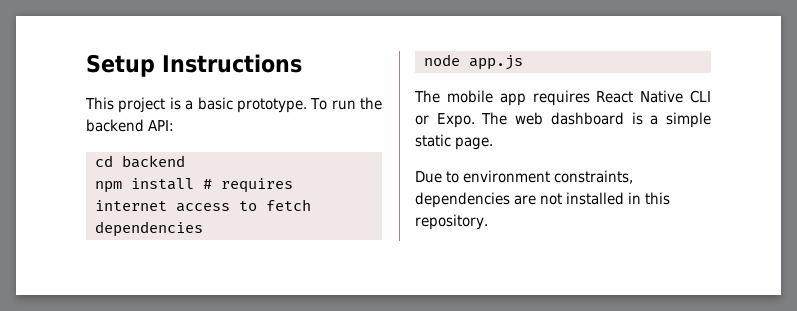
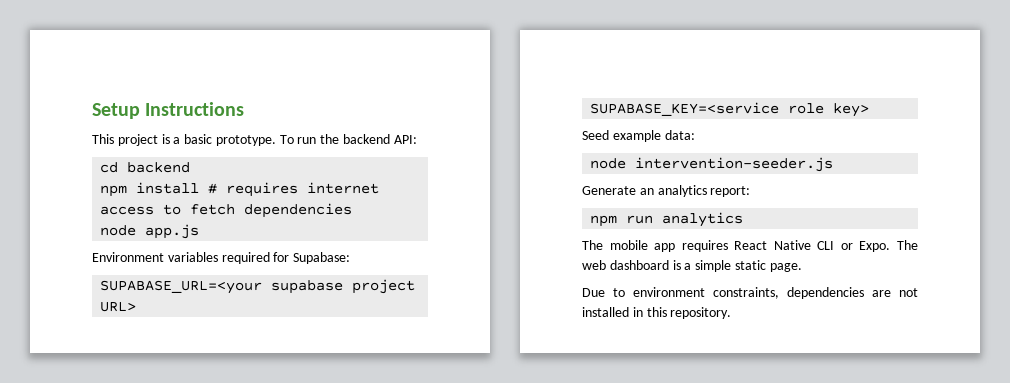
(523, 62) none -> [92,252,351,264] [100,279,416,294] [100,301,137,312] [590,102,870,117] [582,130,695,142] [590,157,834,172] [582,185,751,197] [590,212,744,227] // Environment variables required for Supabase: // SUPABASE_URL=<your supabase project URL> // SUPABASE_KEY=<service role key> // Seed example data: // node intervention-seeder.js // Generate an analytics report: // npm run analytics

